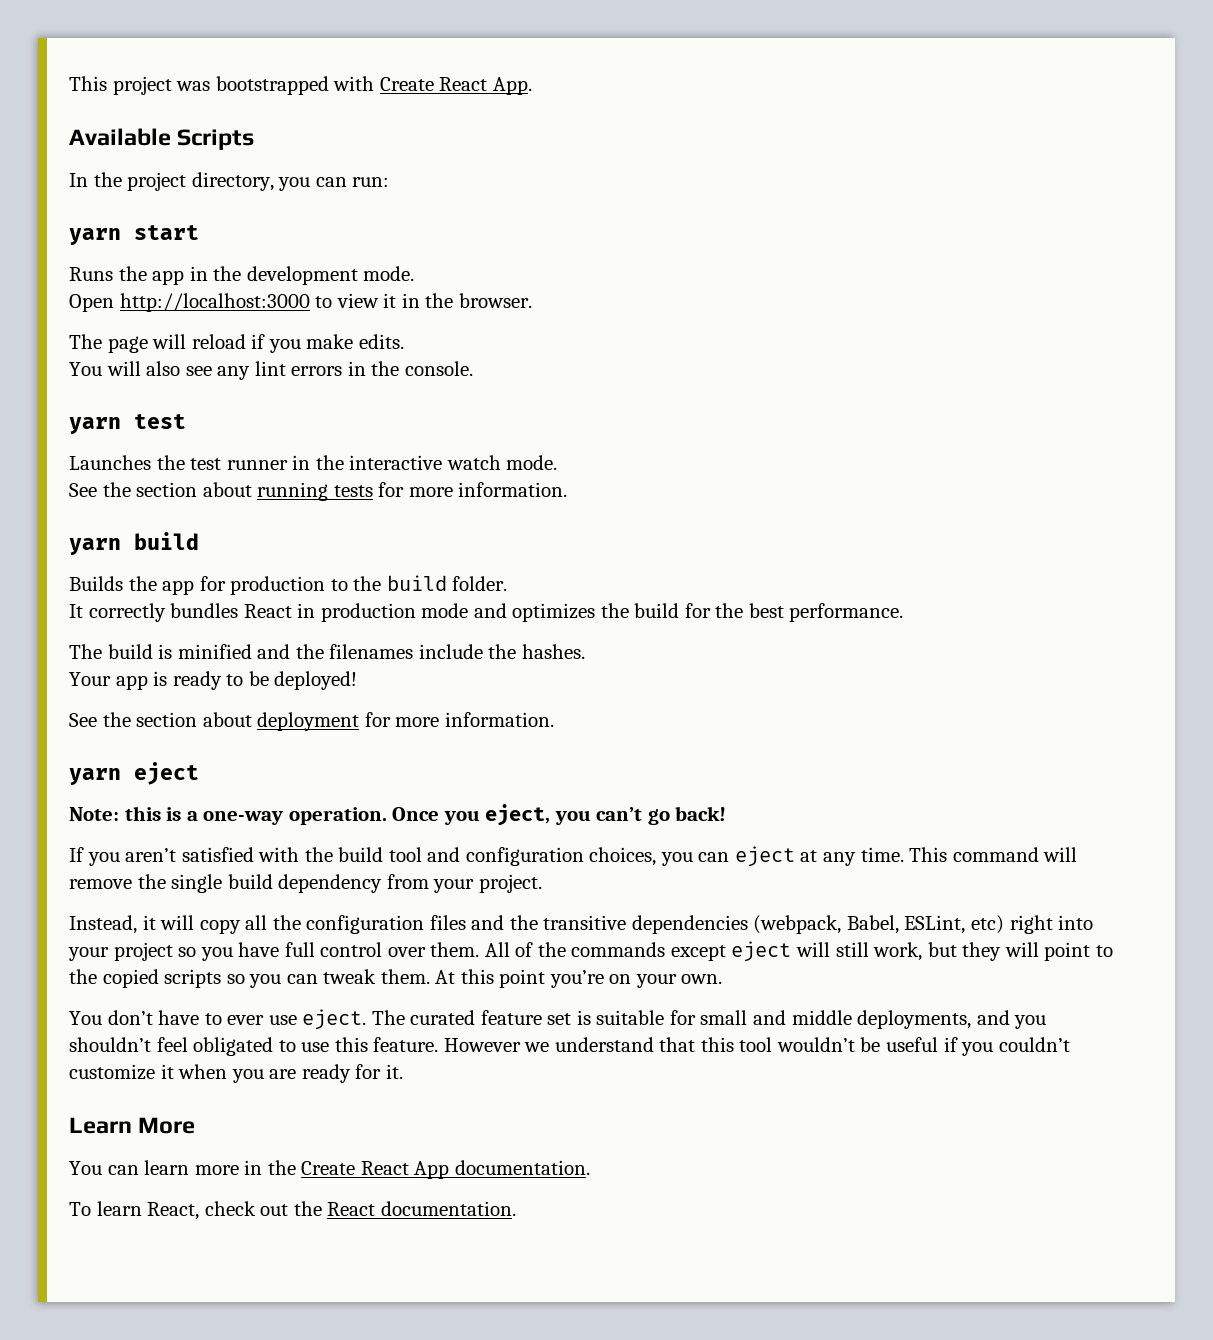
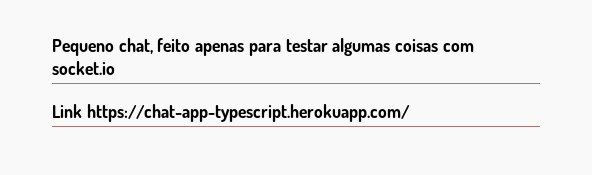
[69,76,532,95] [69,128,255,150] [69,172,390,191] [69,225,199,245] [69,266,415,285] [69,293,532,312] [69,334,404,353] [69,361,473,380] [69,414,186,434] [69,455,558,470] [69,482,568,501] [69,532,199,555] [69,575,508,595] [69,603,904,622] [69,644,585,659] [69,671,358,690] [69,712,554,731] [69,762,199,785] [69,804,727,826] [69,846,1078,867] [69,874,542,893] [69,915,1094,934] [68,941,1113,962] [69,969,723,988] [69,1009,1047,1030] [69,1037,1070,1056] [69,1064,403,1083] [69,1117,196,1134] [69,1160,590,1179] [69,1201,516,1220] This project was bootstrapped with Create React App. // Available Scripts // In the project directory, you can run: // yarn start // Runs the app in the development mode. // Open http://localhost:3000 to view it in the browser. // The page will reload if you make edits. // You will also see any lint errors in the console. // yarn test // Launches the test runner in the interactive watch mode. // See the section about running tests for more information. // yarn build // Builds the app for production to the build folder. // It correctly bundles React in production mode and optimizes the build for the best performance. // The build is minified and the filenames include the hashes. // Your app is ready to be deployed! // See the section about deployment for more information. // yarn eject // Note: this is a one-way operation. Once you eject, you can’t go back! // If you aren’t satisfied with the build tool and configuration choices, you can eject at any time. This command will remove the single build dependency from your project. // Instead, it will copy all the configuration files and the transitive dependencies (webpack, Babel, ESLint, etc) right into your project so you have full control over them. All of the commands except eject will still work, but they will point to the copied scripts so you can tweak them. At this point you’re on your own. // You don’t have to ever use eject. The curated feature set is suitable for small and middle deployments, and you shouldn’t feel obligated to use this feature. However we understand that this tool wouldn’t be useful if you couldn’t customize it when you are ready for it. // Learn More // You can learn more in the Create React App documentation. // To learn React, check out the React documentation. -> [52,38,474,56] [52,61,115,75] [52,104,410,122] Pequeno chat, feito apenas para testar algumas coisas com socket.io // Link https://chat-app-typescript.herokuapp.com/

